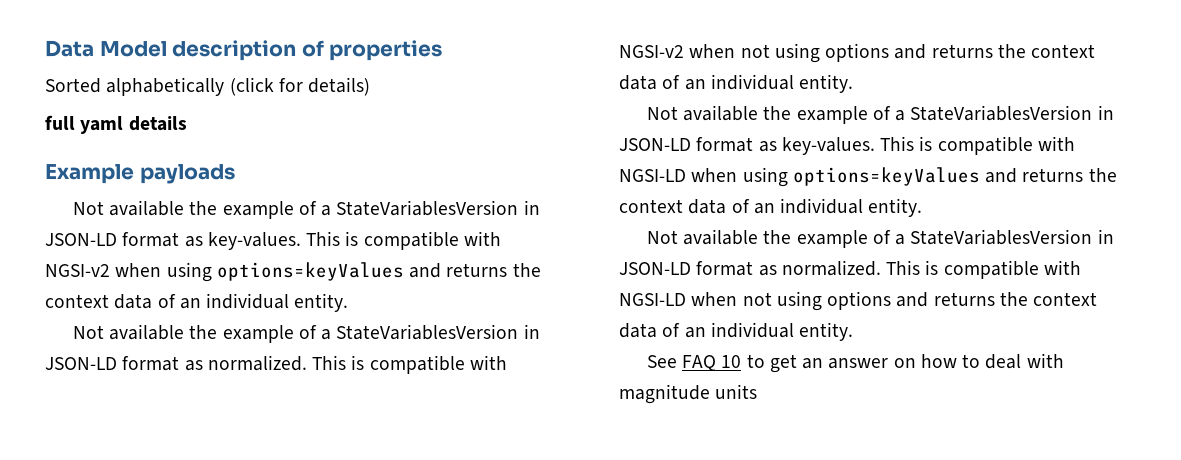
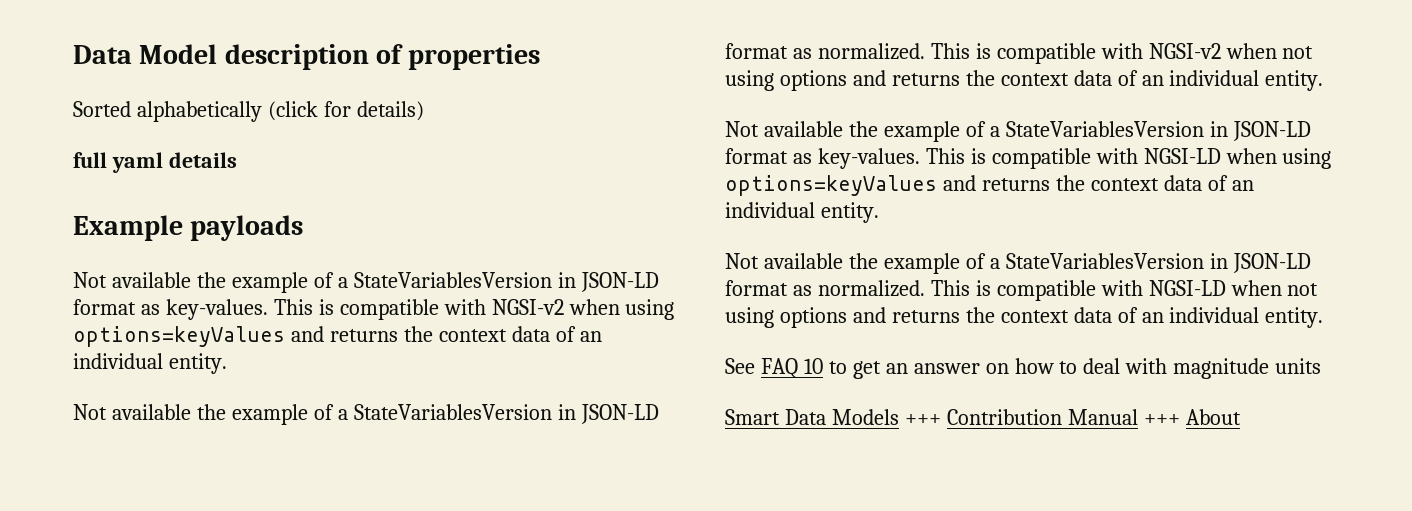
(758, 391) none -> [725,409,1241,425] // Smart Data Models +++ Contribution Manual +++ About

